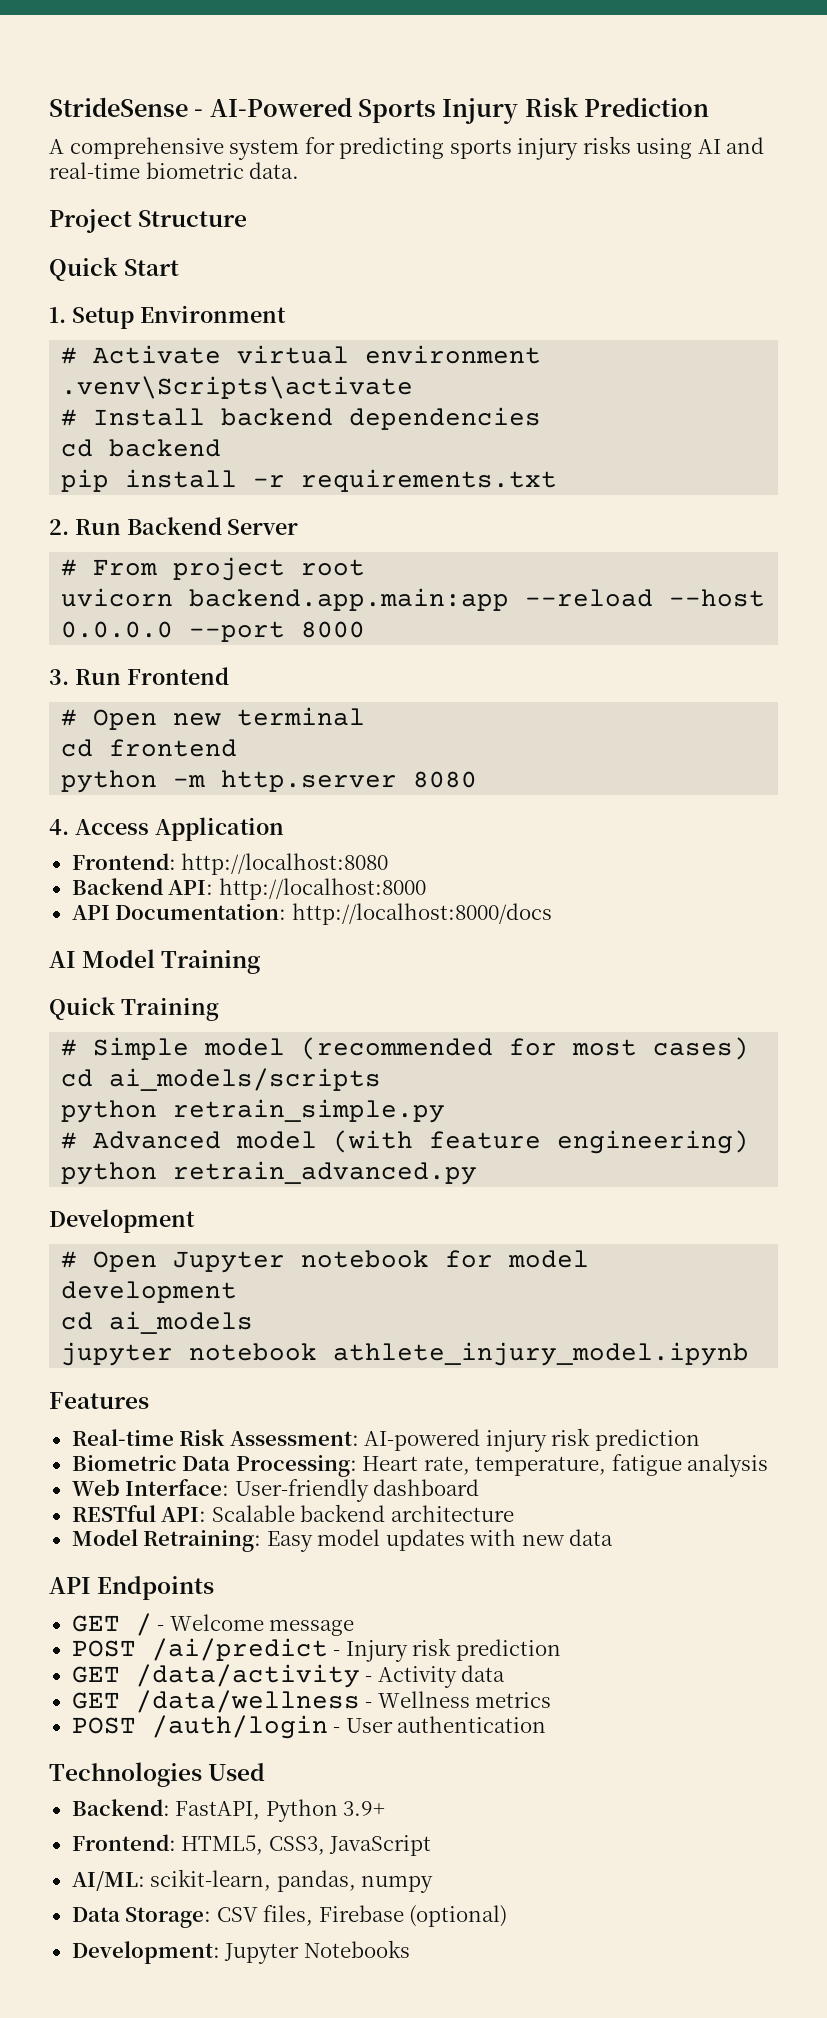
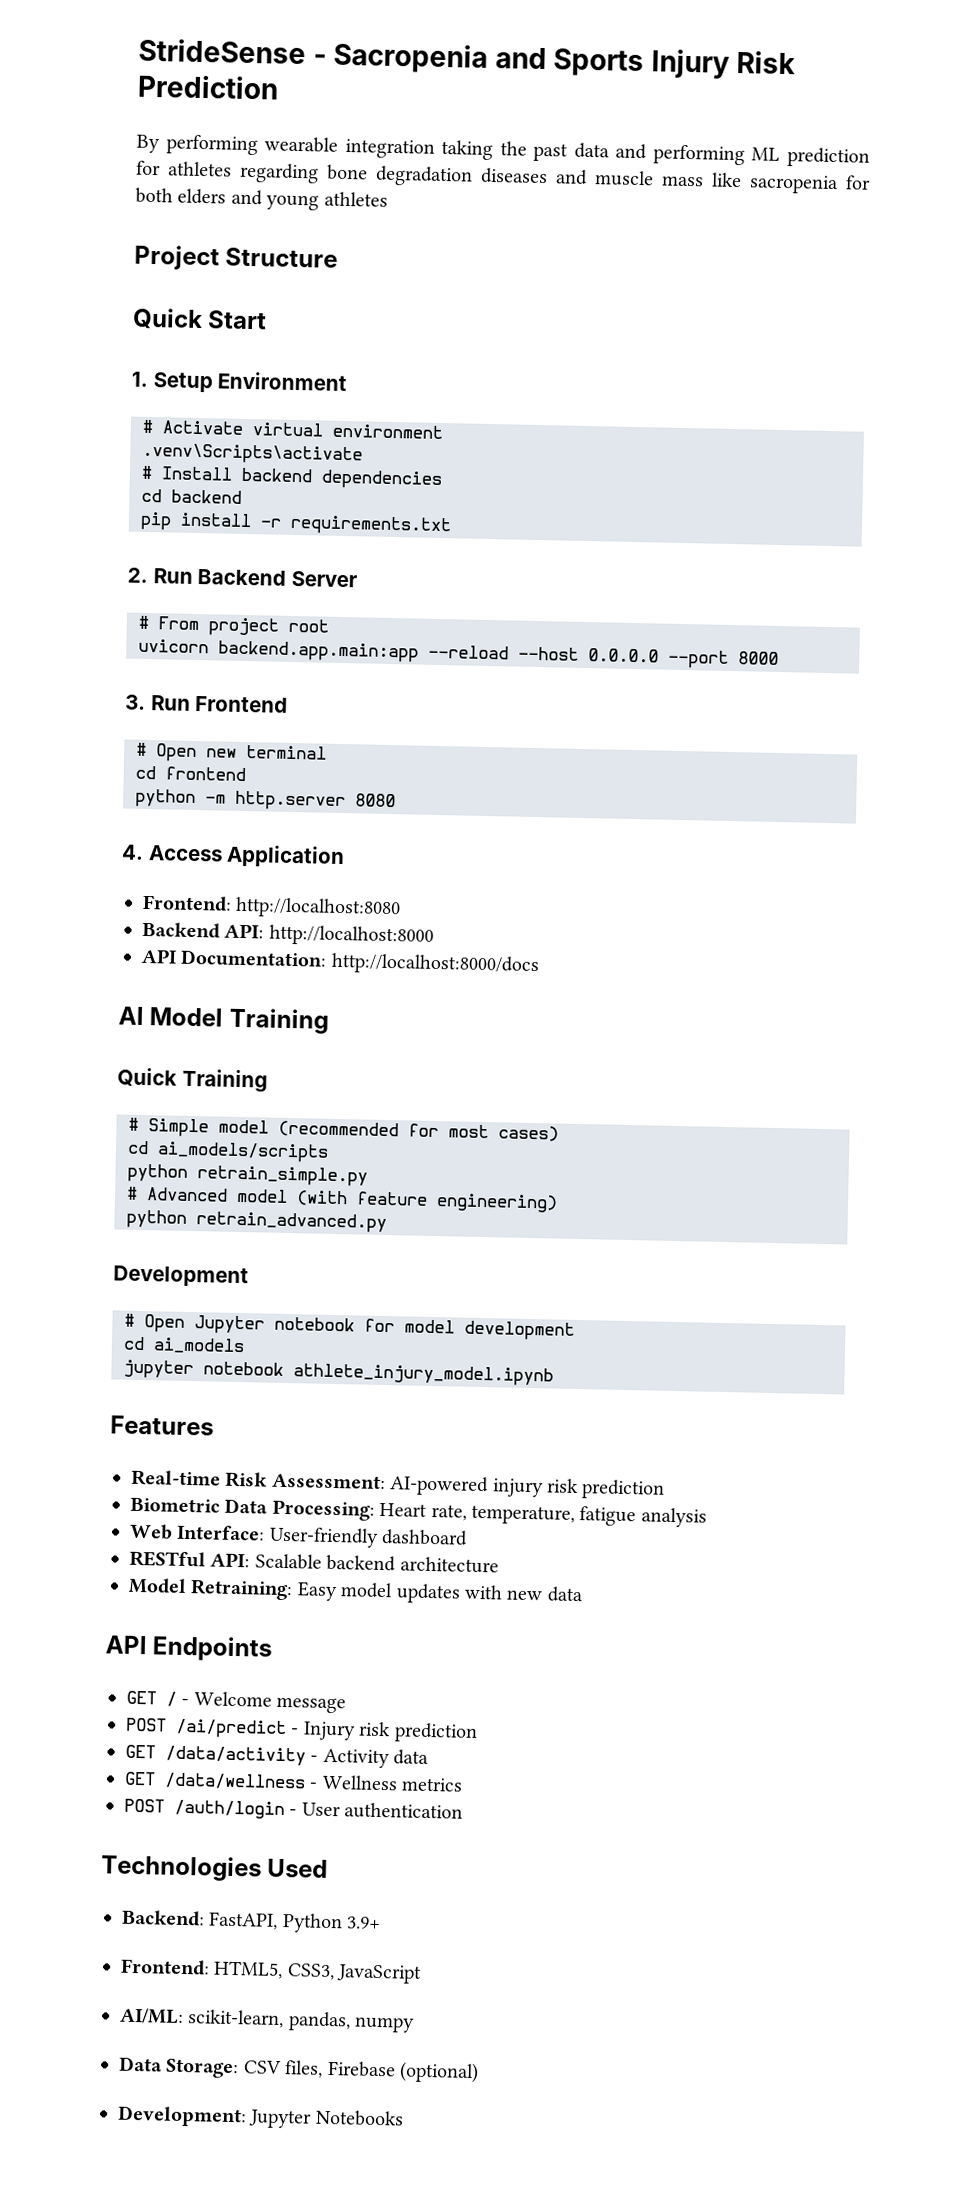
[209,97,352,117] AI-Powered -> [333,41,547,74] Sacropenia and
[49,136,765,160] [49,162,300,179] A comprehensive system for predicting sports injury risks using AI and real-time biometric data. -> [136,134,870,168] [136,160,871,195] [135,187,388,211] By performing wearable integration taking the past data and performing ML prediction for athletes regarding bone degradation diseases and muscle mass like sacropenia for both elders and young athletes

